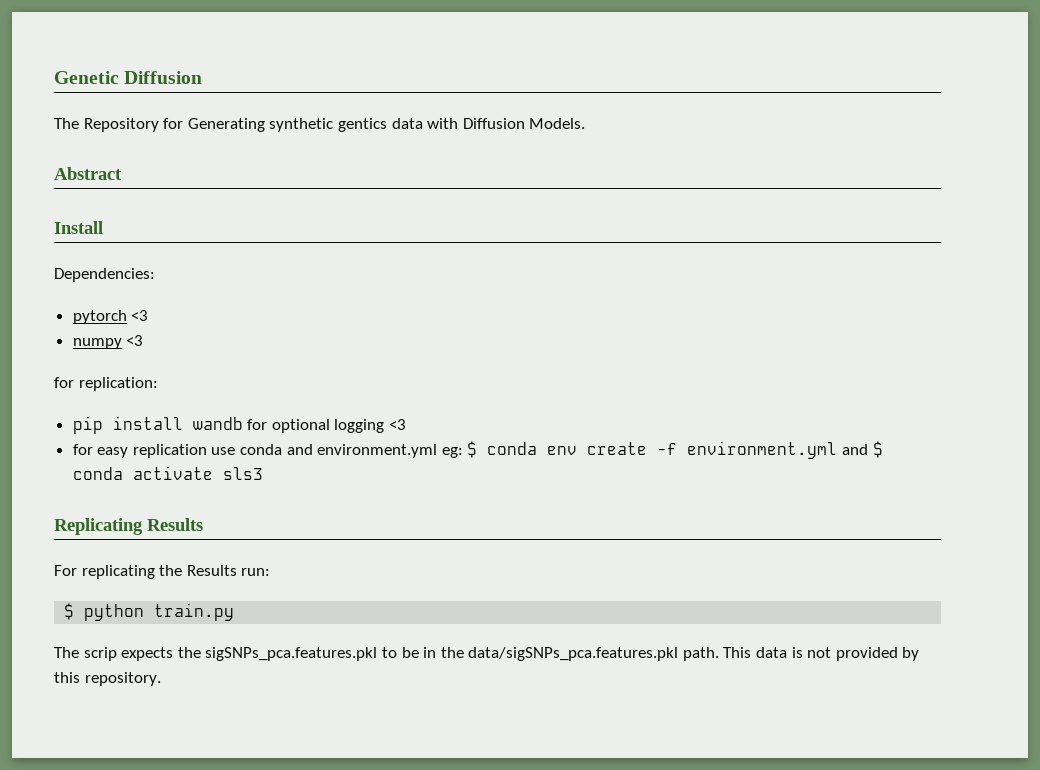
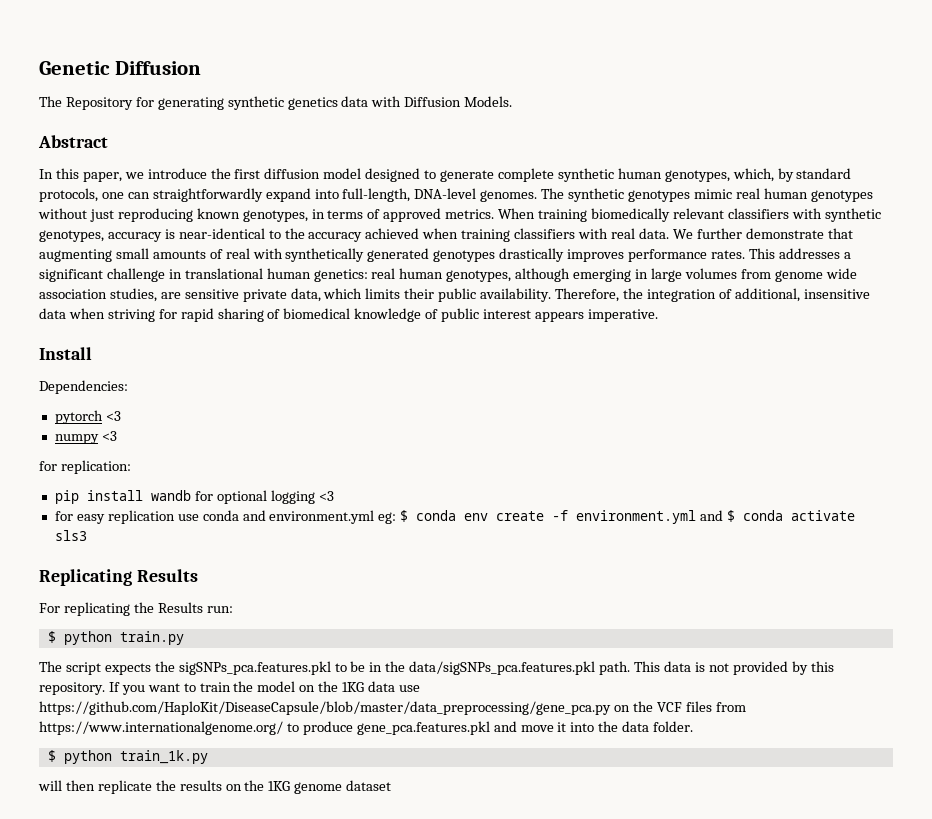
[187,118,387,132] Generating synthetic gentics -> [157,96,338,110] generating synthetic genetics
(122, 173) none -> [39,168,852,182] [39,188,873,202] [38,208,881,222] [39,228,853,242] [39,248,851,262] [39,268,857,282] [39,288,870,302] [39,308,658,322] // In this paper, we introduce the first diffusion model designed to generate complete synthetic human genotypes, which, by standard protocols, one can straightforwardly expand into full-length, DNA-level genomes. The synthetic genotypes mimic real human genotypes without just reproducing known genotypes, in terms of approved metrics. When training biomedically relevant classifiers with synthetic genotypes, accuracy is near-identical to the accuracy achieved when training classifiers with real data. We further demonstrate that augmenting small amounts of real with synthetically generated genotypes drastically improves performance rates. This addresses a significant challenge in translational human genetics: real human genotypes, although emerging in large volumes from genome wide association studies, are sensitive private data, which limits their public availability. Therefore, the integration of additional, insensitive data when striving for rapid sharing of biomedical knowledge of public interest appears imperative.
[83,647,117,661] scrip -> [65,662,101,675] script
(161, 679) none -> [108,681,420,695] [39,701,746,715] [39,721,694,735] [47,750,208,764] [38,780,392,794] If you want to train the model on the 1KG data use https://github.com/HaploKit/DiseaseCapsule/blob/master/data_preprocessing/gene_pca.py on the VCF files from https://www.internationalgenome.org/ to produce gene_pca.features.pkl and move it into the data folder. // $ python train_1k.py // will then replicate the results on the 1KG genome dataset

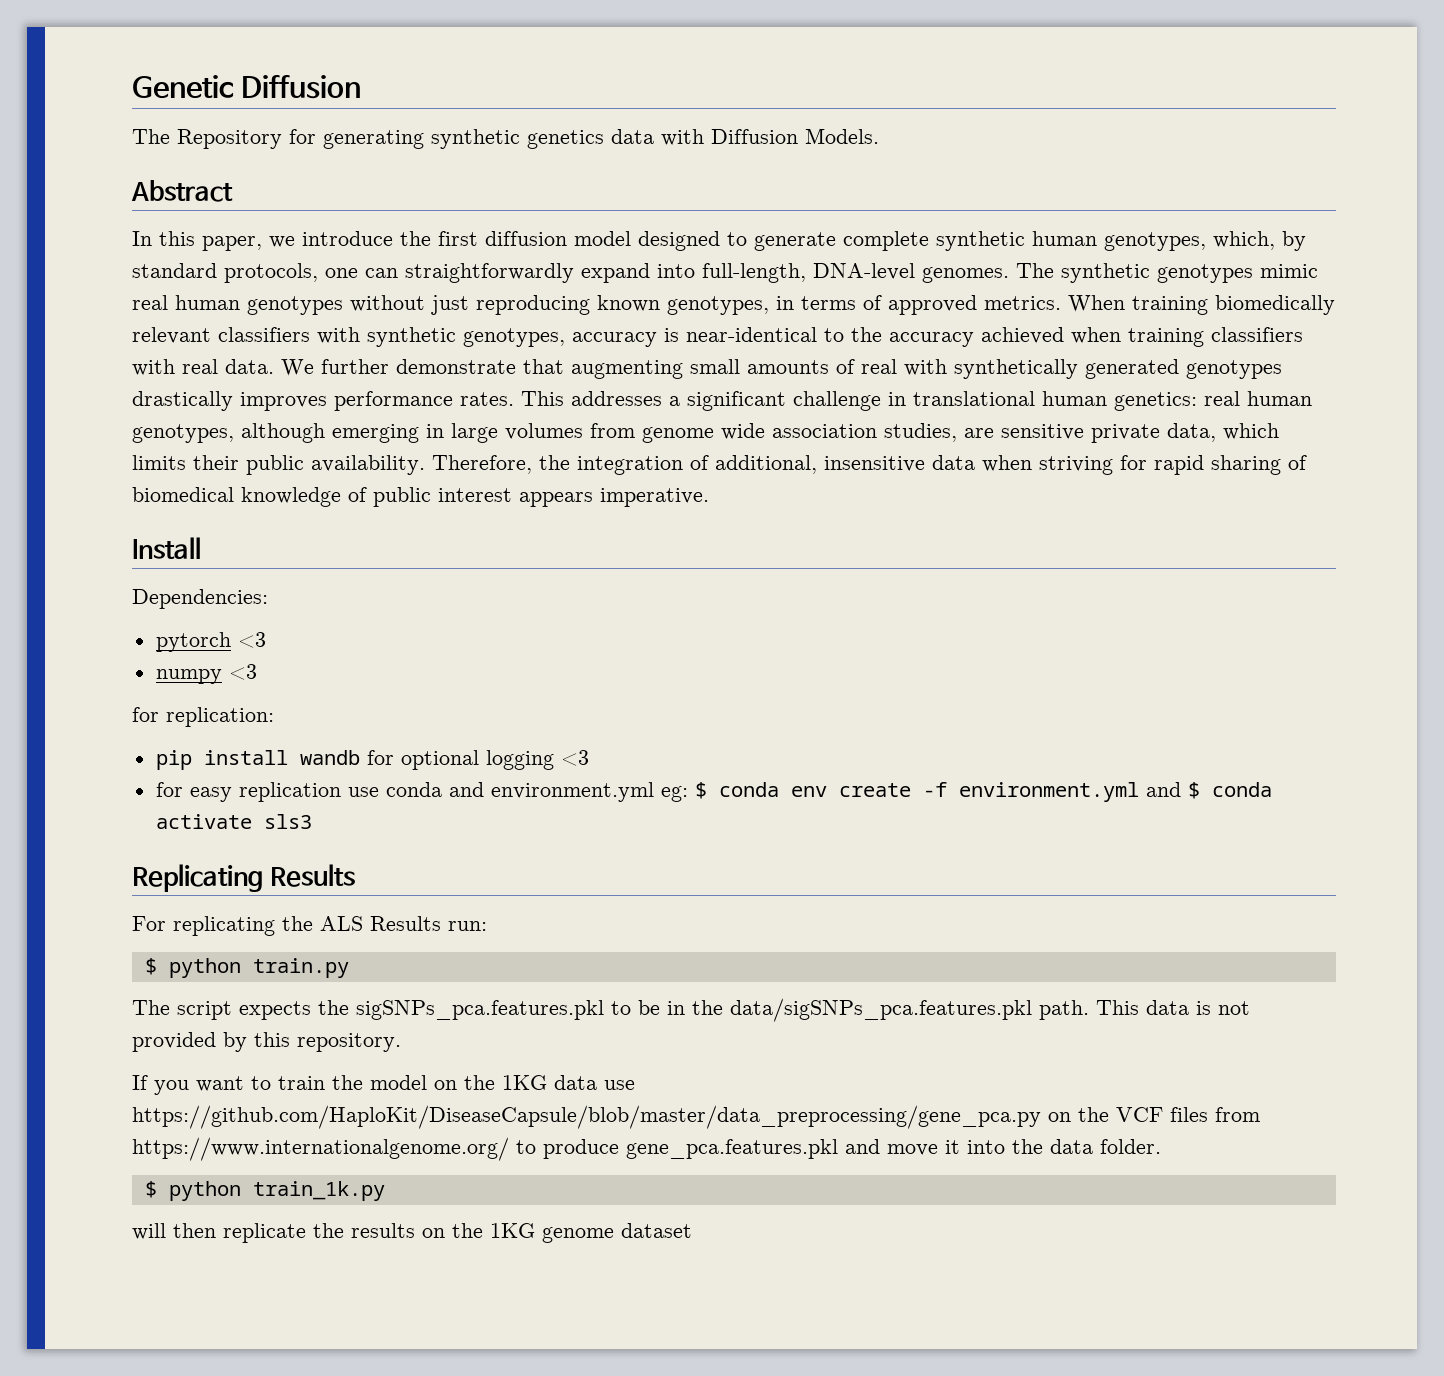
(154, 607) none -> [320,916,363,931] ALS
(105, 688) none -> (401, 1042) //

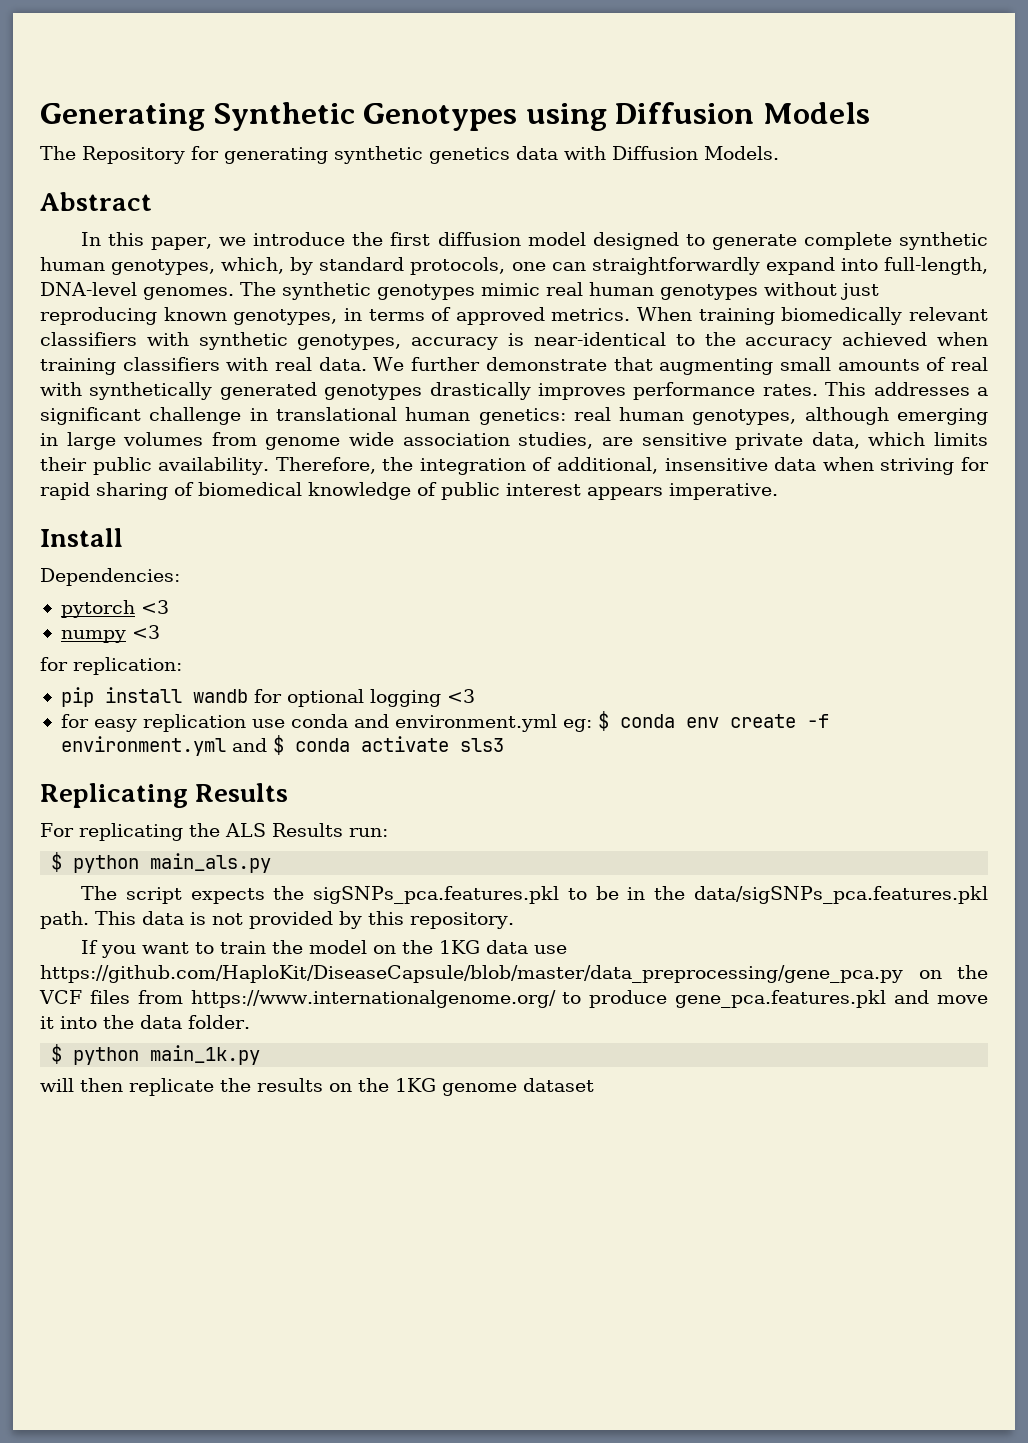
[132,75,361,99] Genetic Diffusion -> [40,102,870,131] Generating Synthetic Genotypes using Diffusion Models
[252,958,349,978] train.py -> [150,853,272,873] main_als.py
[252,1181,385,1201] train_1k.py -> [150,1045,261,1065] main_1k.py

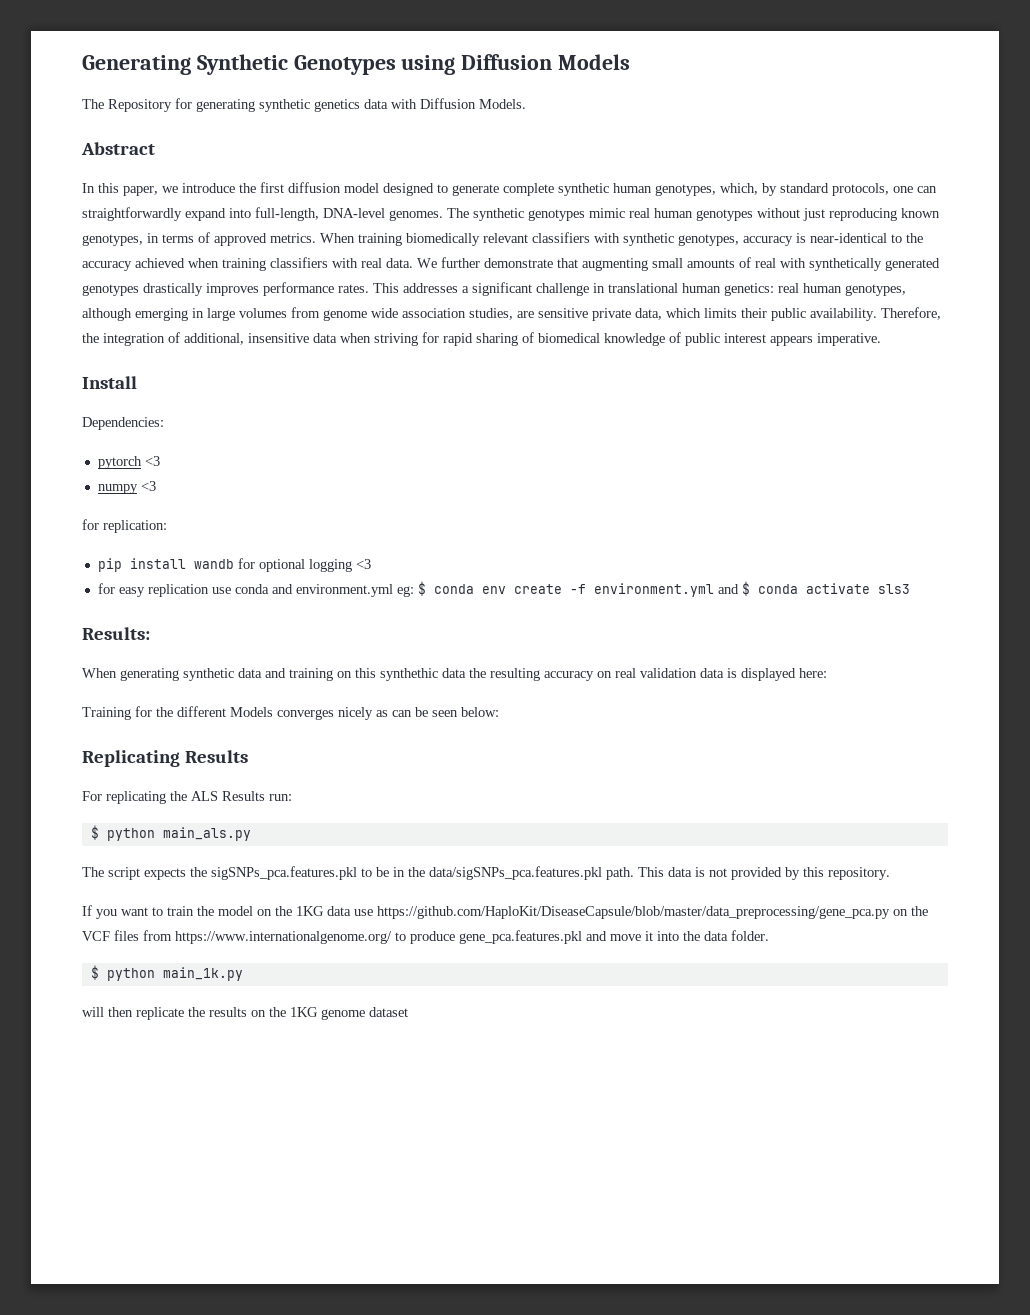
(504, 745) none -> [82,627,150,640] [82,668,827,681] [82,706,499,720] // Results: // When generating synthetic data and training on this synthethic data the resulting accuracy on real validation data is displayed here: // Training for the different Models converges nicely as can be seen below:

